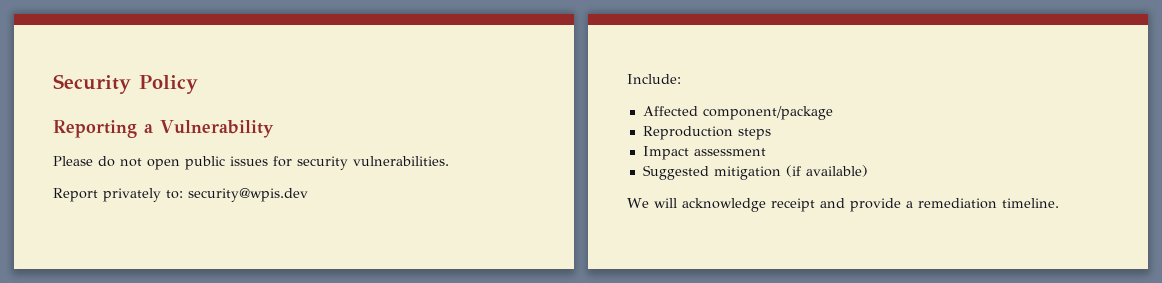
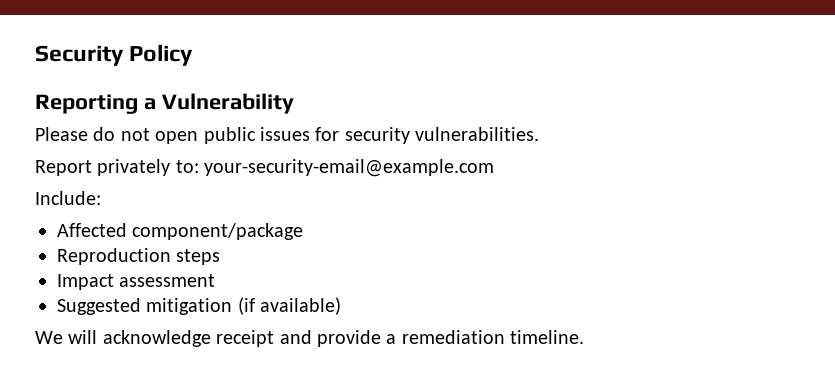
[188,188,308,202] security@wpis.dev -> [204,159,495,177] your-security-email@example.com

